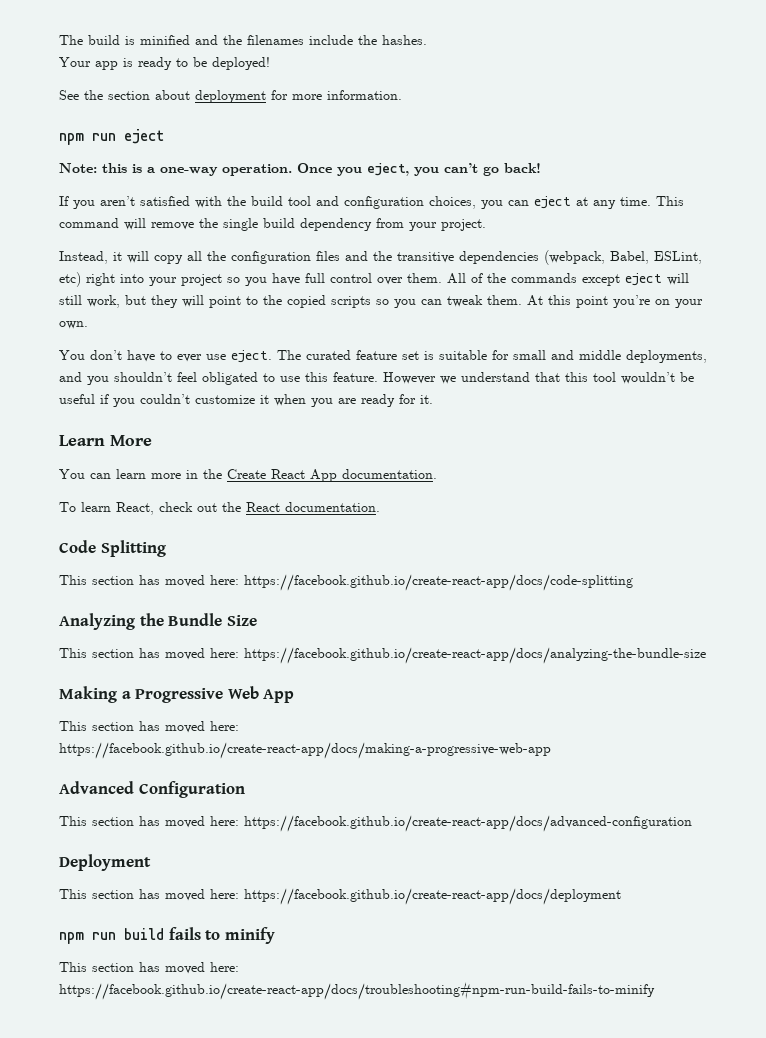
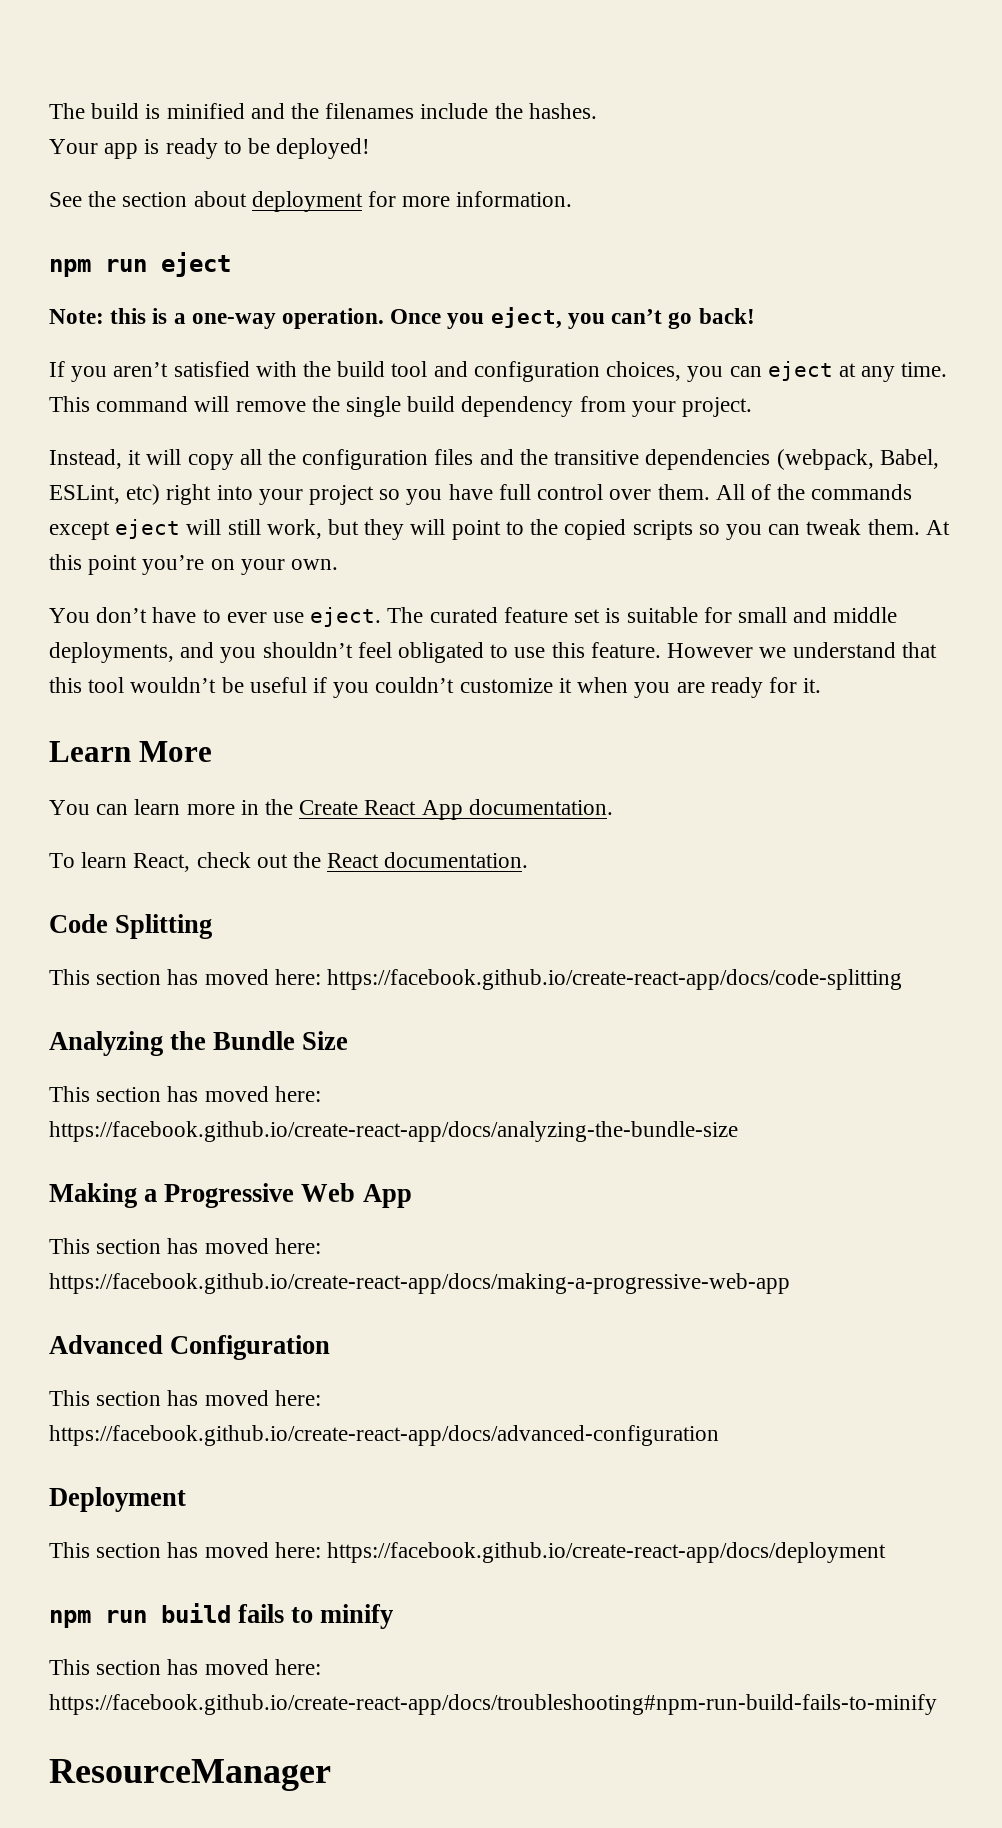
(655, 991) none -> [49,1759,331,1791] // ResourceManager

